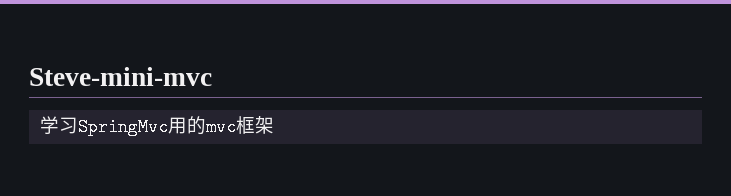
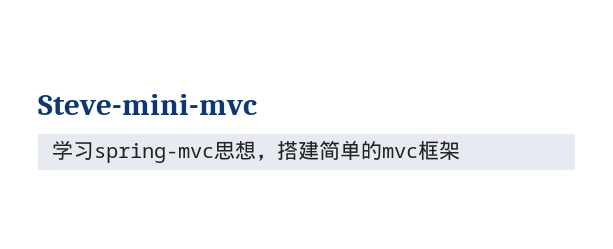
[77,117,187,136] SpringMvc用 -> [94,140,362,163] spring-mvc思想，搭建简单

